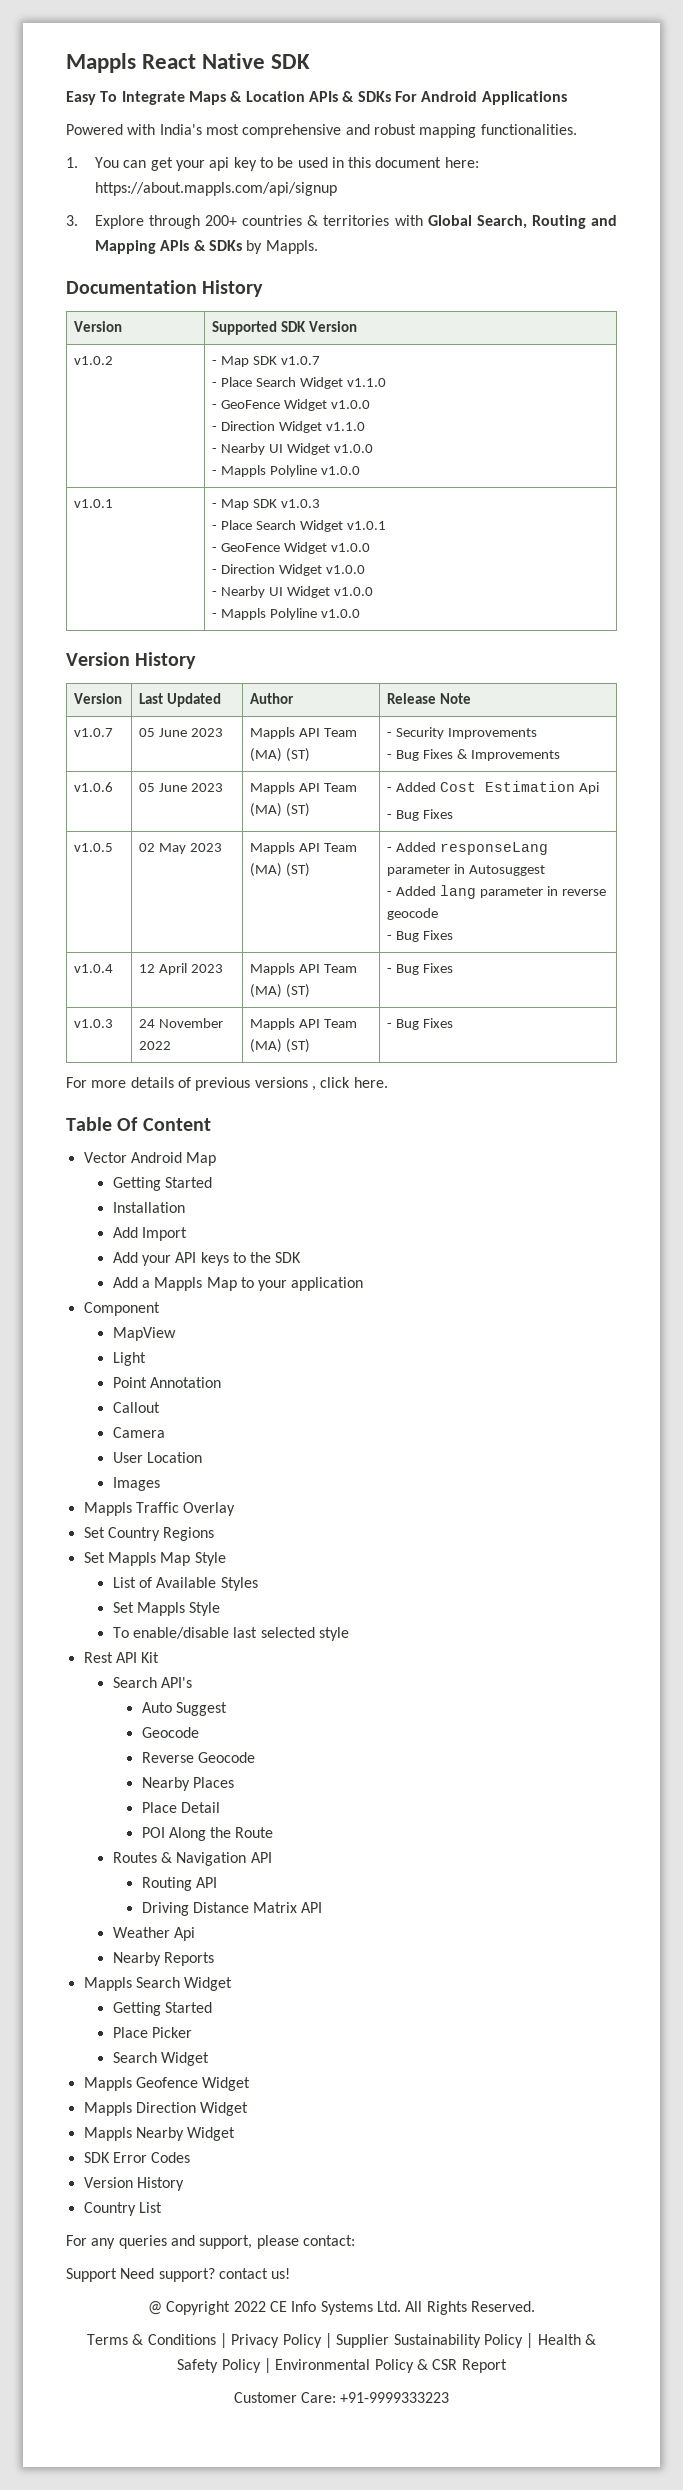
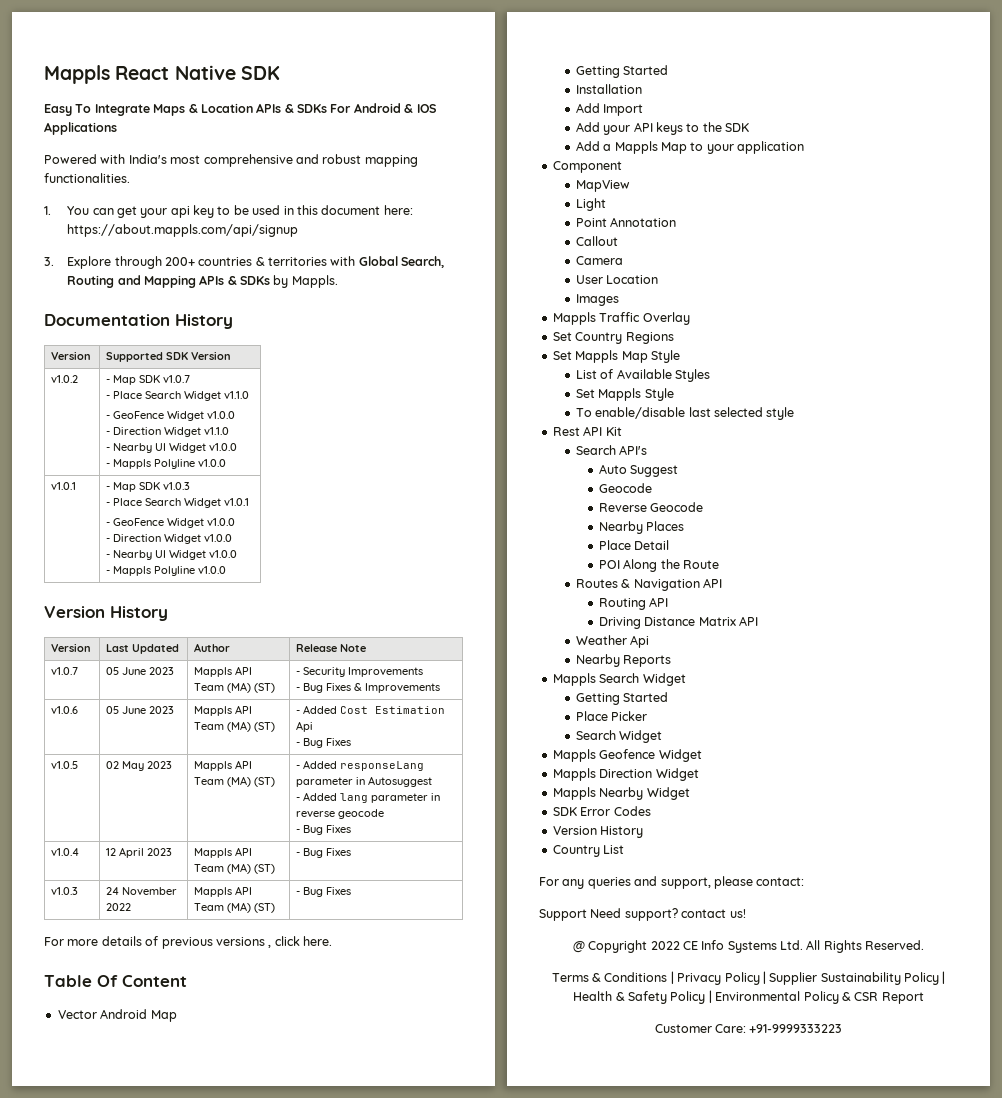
(478, 96) none -> [404,104,436,113] & IOS

